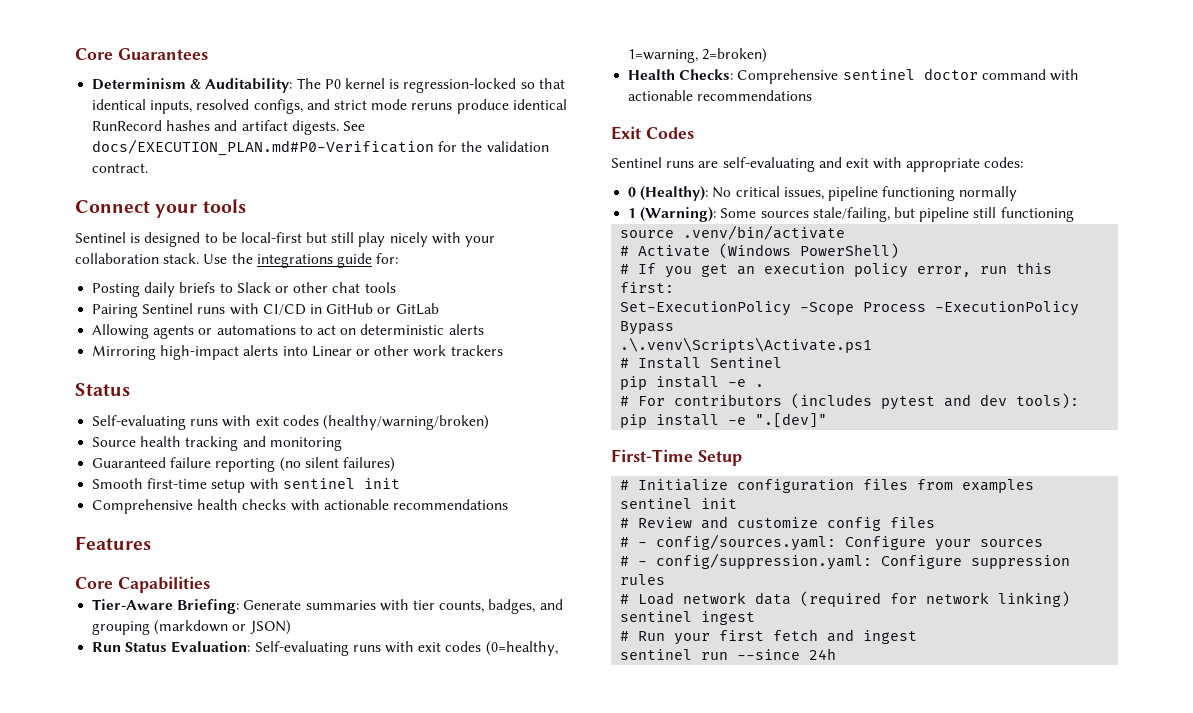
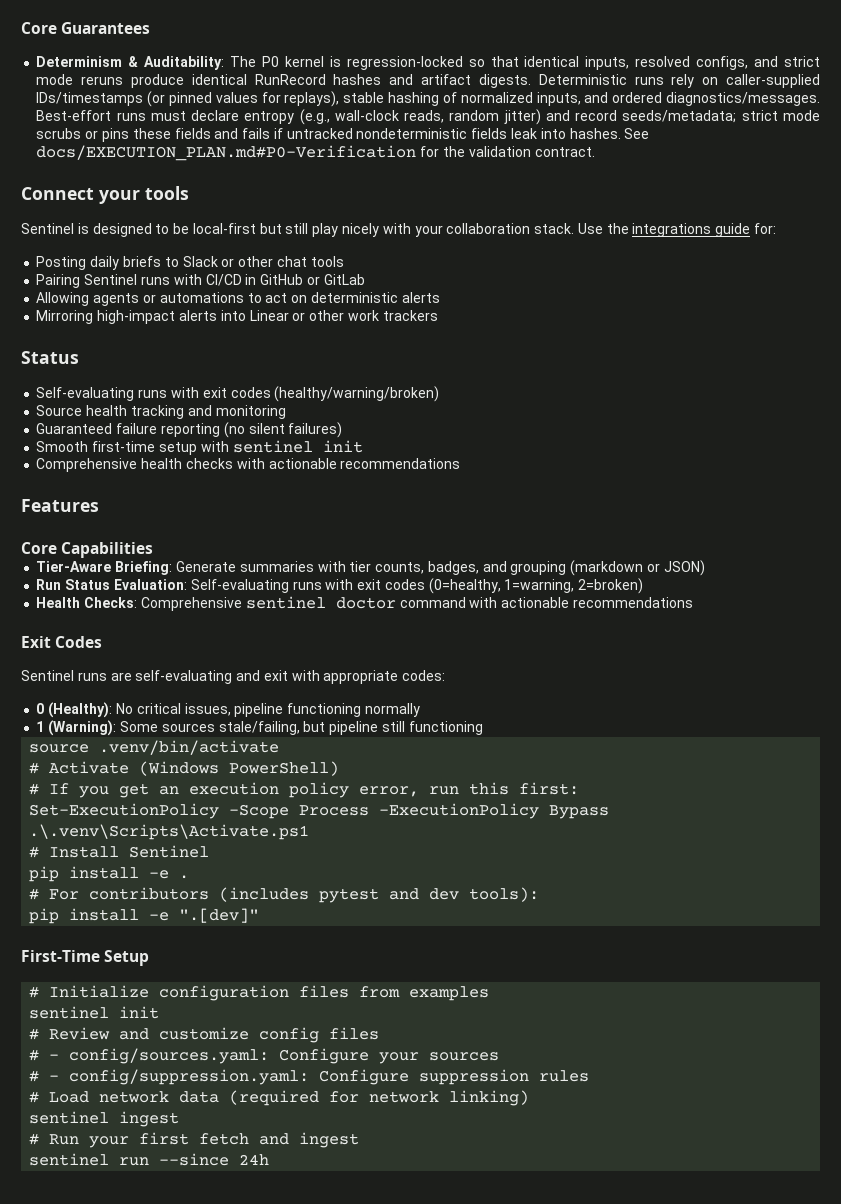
(339, 127) none -> [538,74,820,88] [36,91,820,107] [36,109,821,125] [36,128,621,142] Deterministic runs rely on caller-supplied IDs/timestamps (or pinned values for replays), stable hashing of normalized inputs, and ordered diagnostics/messages. Best-effort runs must declare entropy (e.g., wall-clock reads, random jitter) and record seeds/metadata; strict mode scrubs or pins these fields and fails if untracked nondeterministic fields leak into hashes.

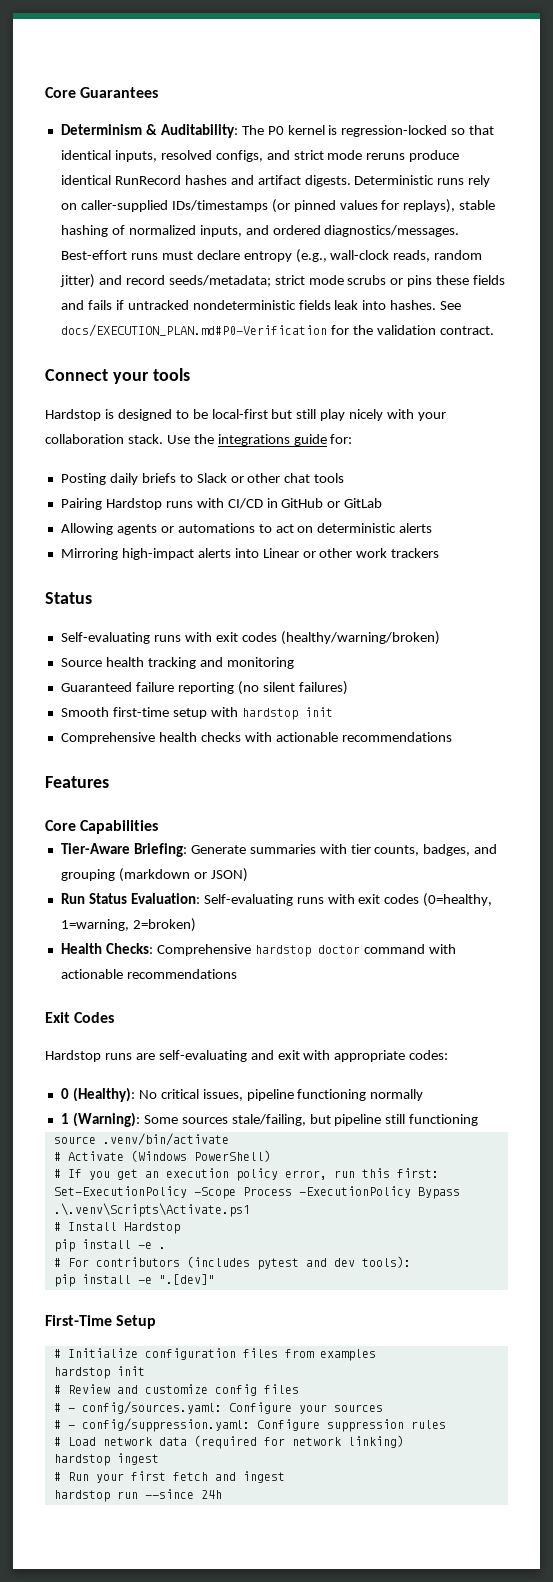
[21,223,74,234] Sentinel -> [45,409,101,421] Hardstop
[84,274,138,285] Sentinel -> [105,498,162,510] Hardstop
[232,440,313,453] sentinel -> [241,708,298,720] hardstop
[245,596,326,609] sentinel -> [254,945,311,957] hardstop
[21,670,74,681] Sentinel -> [45,1050,101,1062] Hardstop
[129,845,210,858] Sentinel -> [123,1222,180,1234] Hardstop
[29,1006,110,1019] sentinel -> [53,1367,110,1379] hardstop
[29,1111,110,1124] sentinel -> [53,1454,110,1466] hardstop
[29,1153,110,1166] sentinel -> [53,1490,110,1502] hardstop

